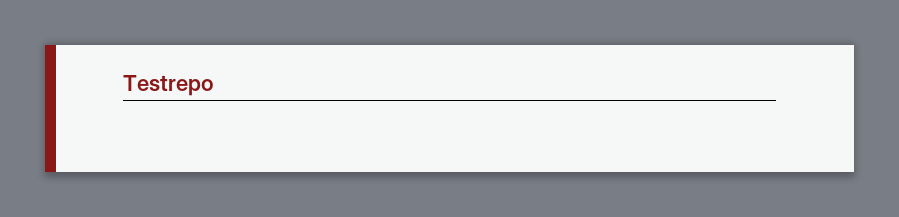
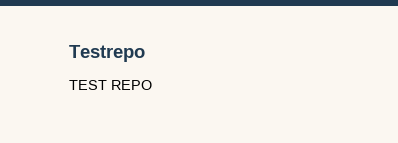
(214, 85) none -> [69,80,152,90] // TEST REPO

